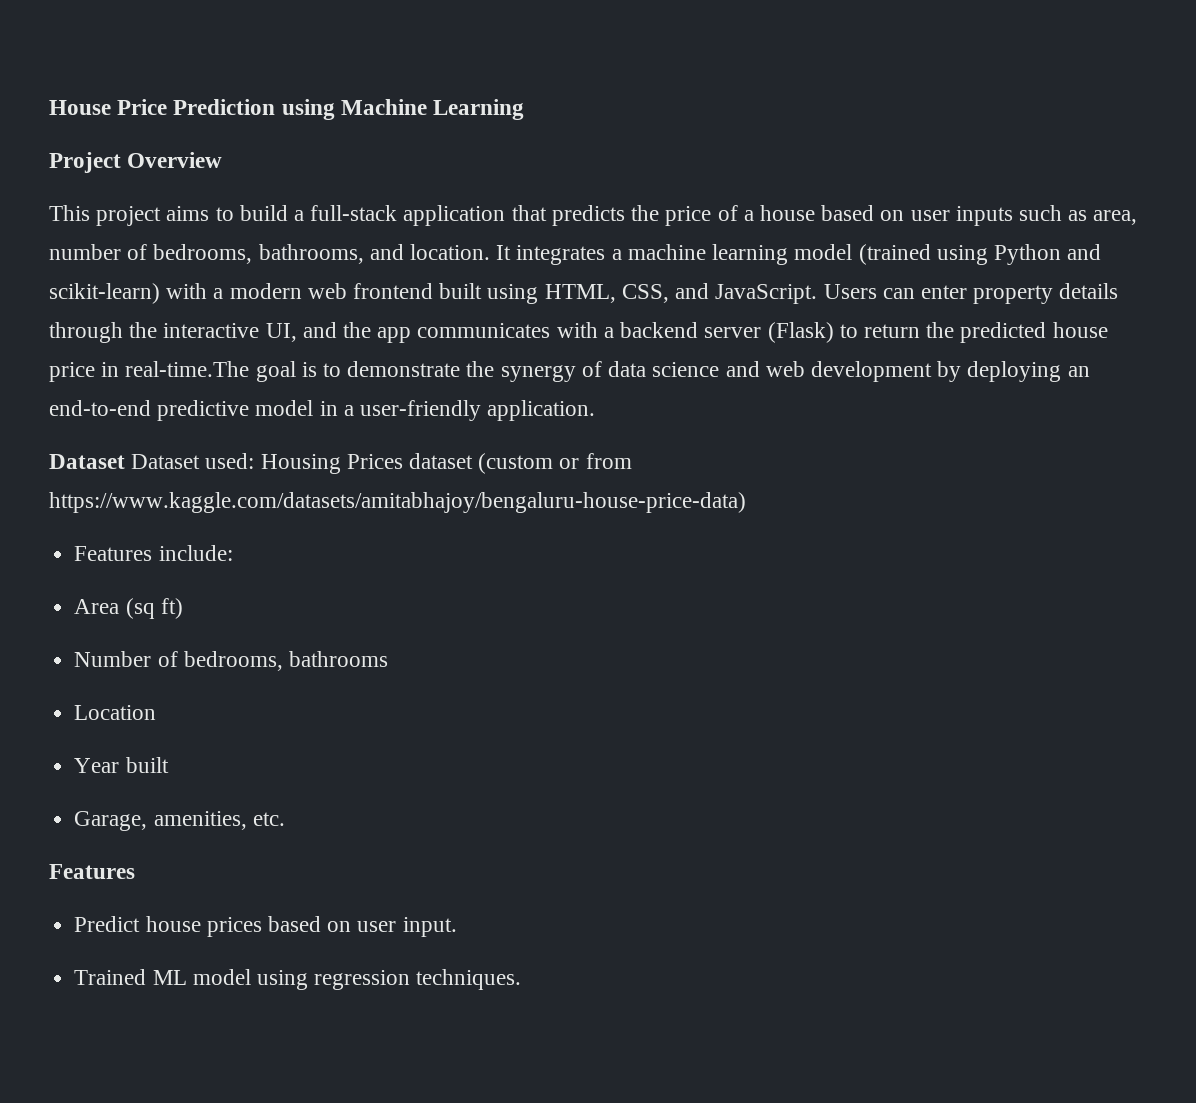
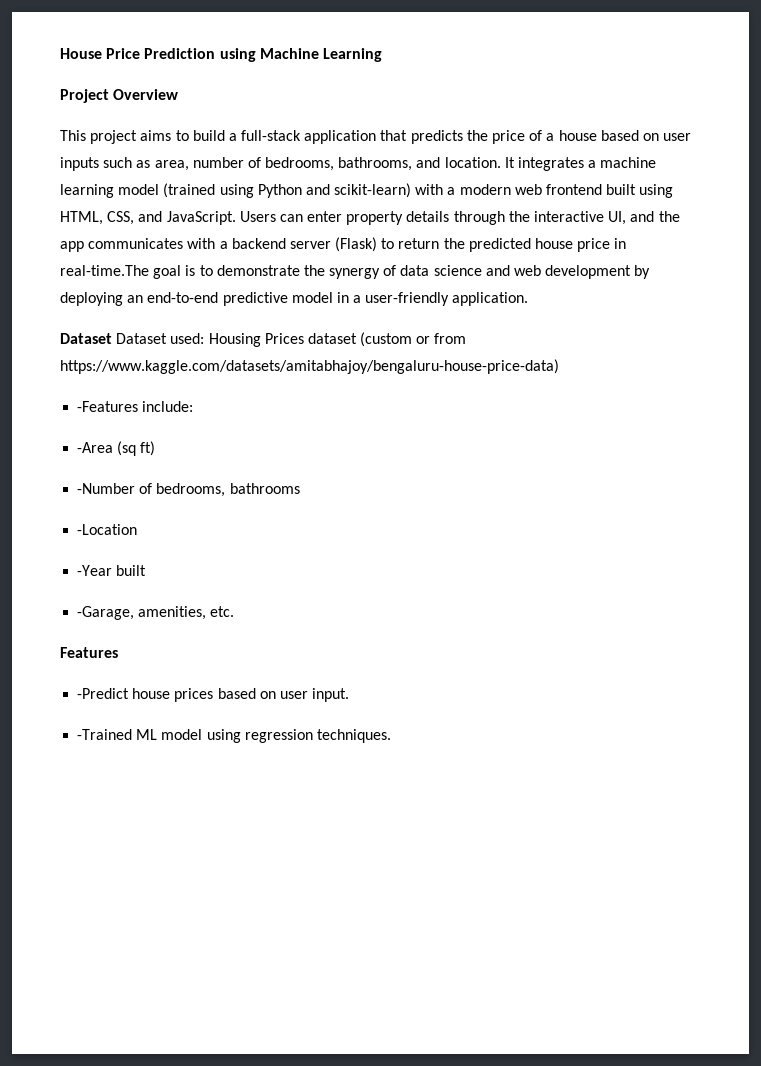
[74,546,153,561] Features -> [77,401,139,412] -Features
[74,599,120,614] Area -> [77,442,114,453] -Area
[74,651,152,667] Number -> [77,483,136,494] -Number
[74,705,157,720] [74,758,120,773] Location // Year -> [77,524,138,535] [77,565,113,576] -Location // -Year
[74,811,148,831] Garage, -> [77,606,135,620] -Garage,
[74,916,141,932] Predict -> [77,688,130,699] -Predict
[74,969,147,985] Trained -> [77,729,133,740] -Trained

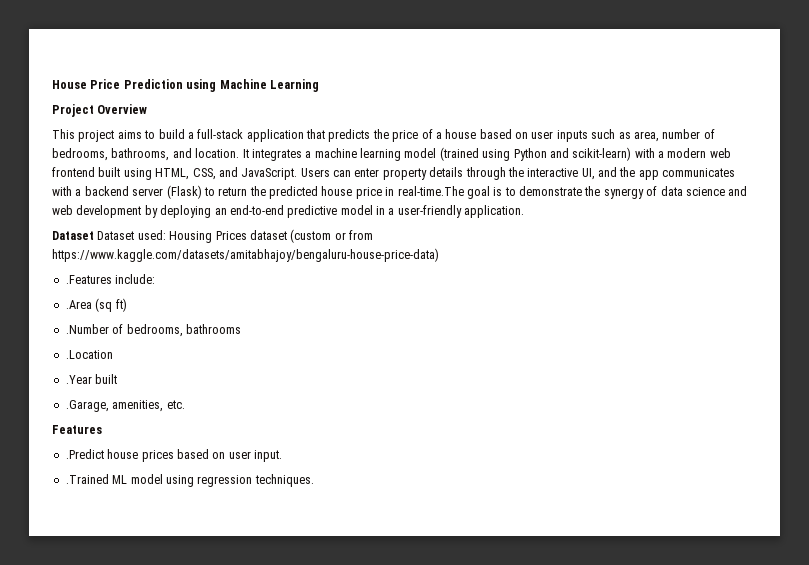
[77,401,139,412] -Features -> [65,275,112,284] .Features
[77,442,114,453] -Area -> [65,300,92,309] .Area
[77,483,136,494] -Number -> [65,324,109,334] .Number
[77,524,138,535] [77,565,113,576] -Location // -Year -> [65,350,113,359] [65,375,92,384] .Location // .Year
[77,606,135,620] -Garage, -> [65,400,109,412] .Garage,
[77,688,130,699] -Predict -> [65,449,104,459] .Predict
[77,729,133,740] -Trained -> [65,474,109,484] .Trained

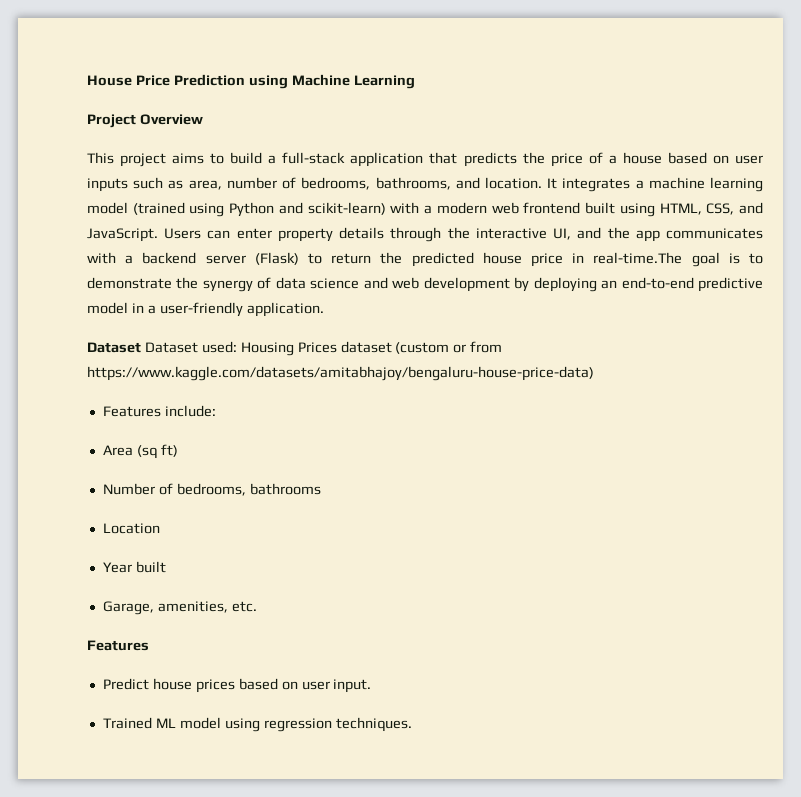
[65,275,112,284] .Features -> [102,406,161,417] Features
[65,300,92,309] .Area -> [102,445,133,456] Area
[65,324,109,334] .Number -> [102,483,155,495] Number
[65,350,113,359] [65,375,92,384] .Location // .Year -> [102,523,160,534] [102,562,132,573] Location // Year
[65,400,109,412] .Garage, -> [102,601,154,615] Garage,
[65,449,104,459] .Predict -> [102,678,149,690] Predict
[65,474,109,484] .Trained -> [102,717,152,729] Trained

